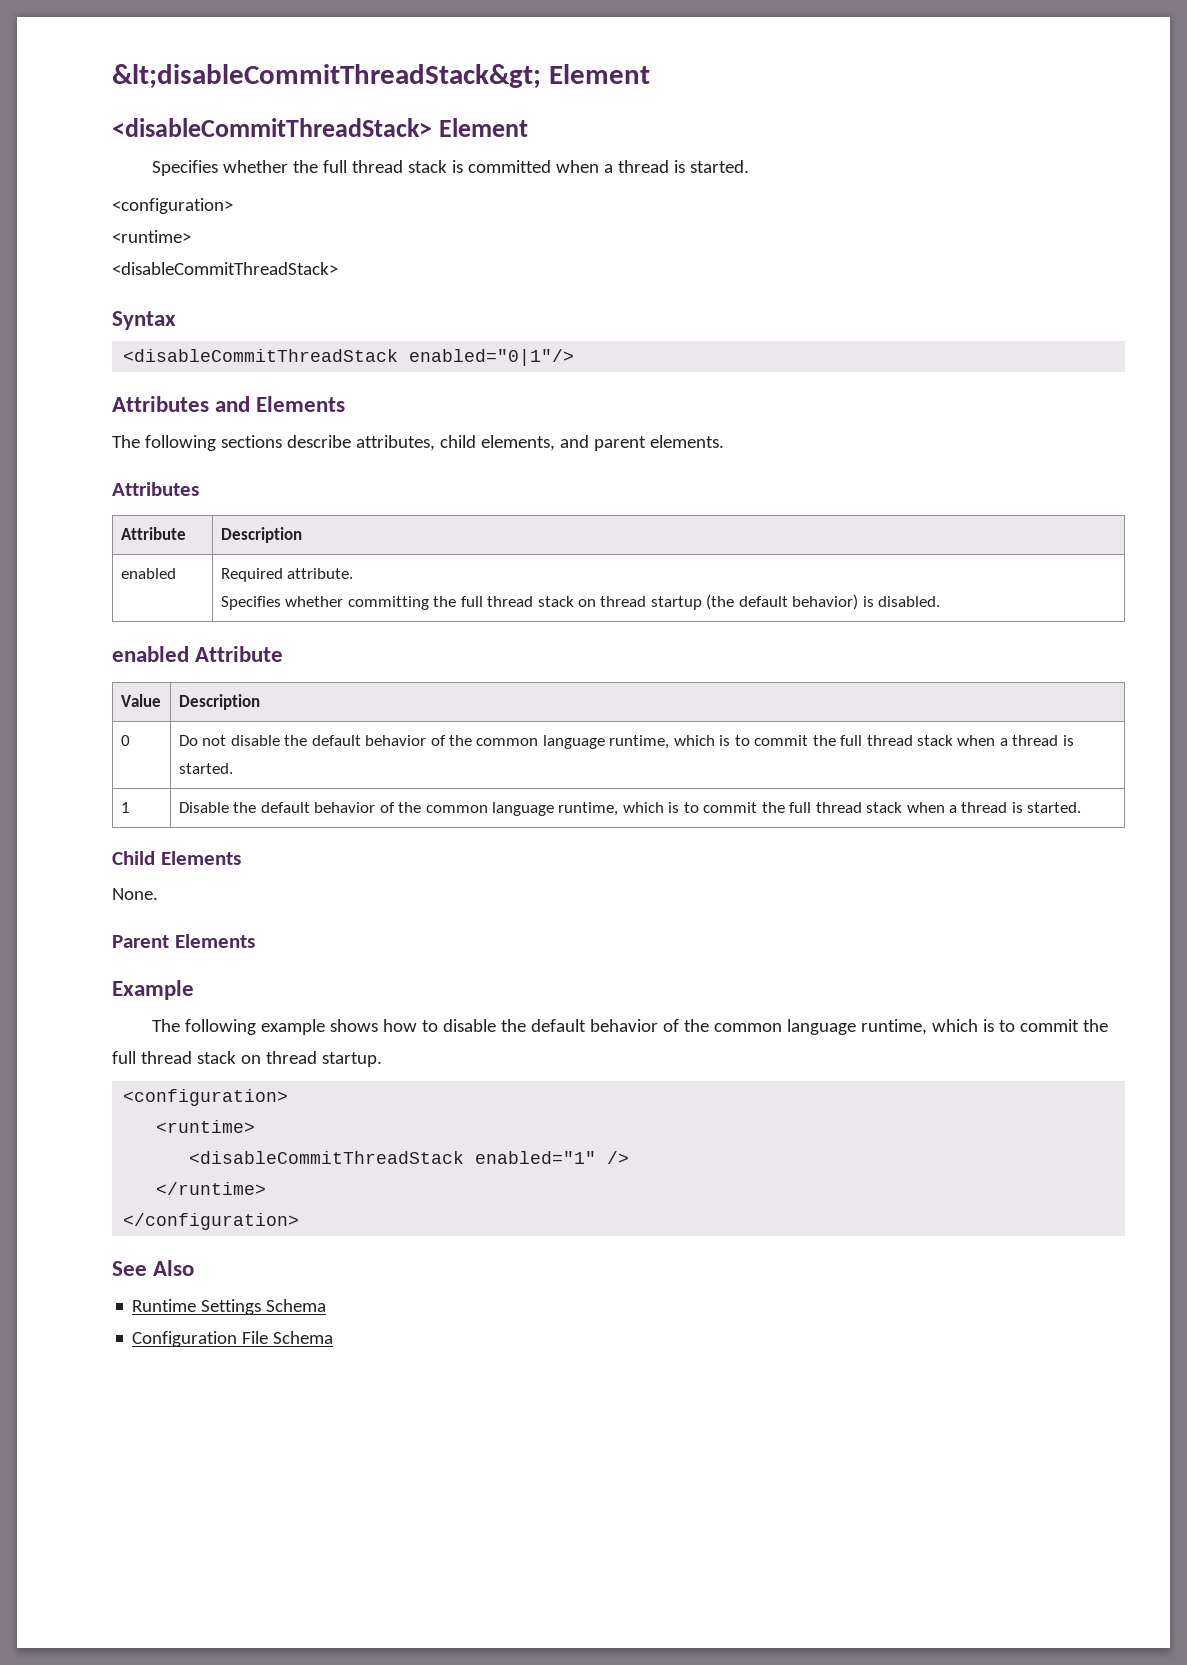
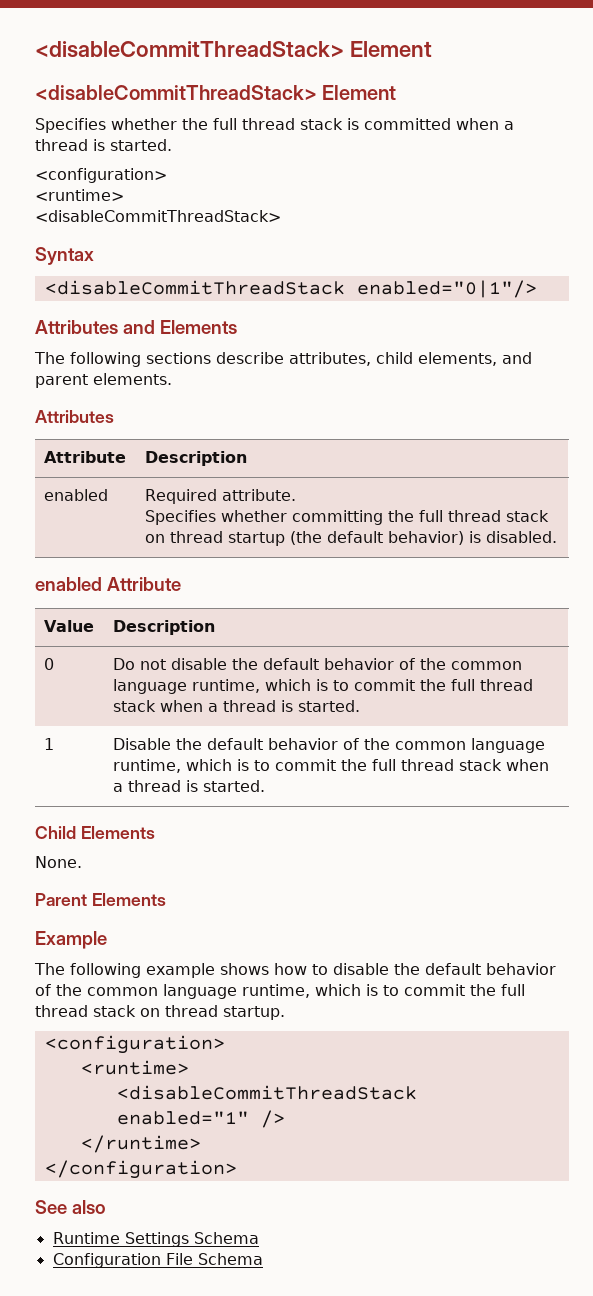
[112,64,541,88] &lt;disableCommitThreadStack&gt; -> [35,41,344,58] <disableCommitThreadStack>
[153,1260,195,1276] Also -> [71,1200,106,1214] also

